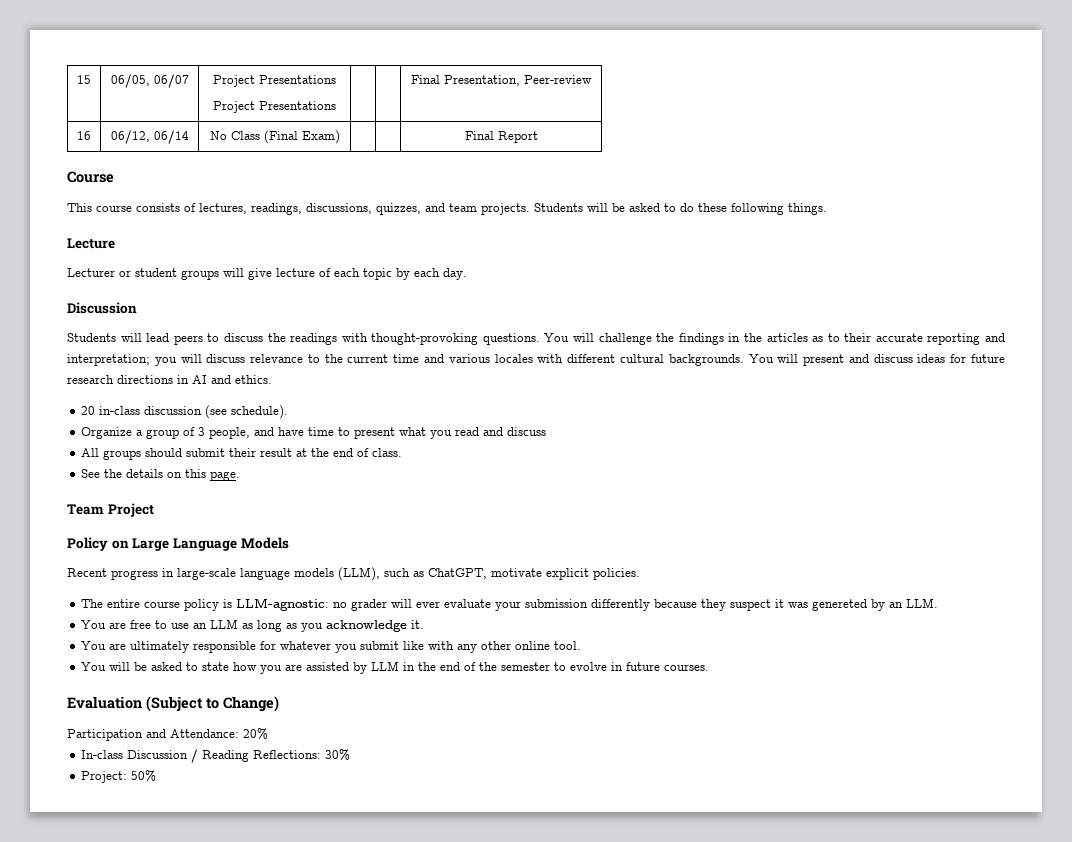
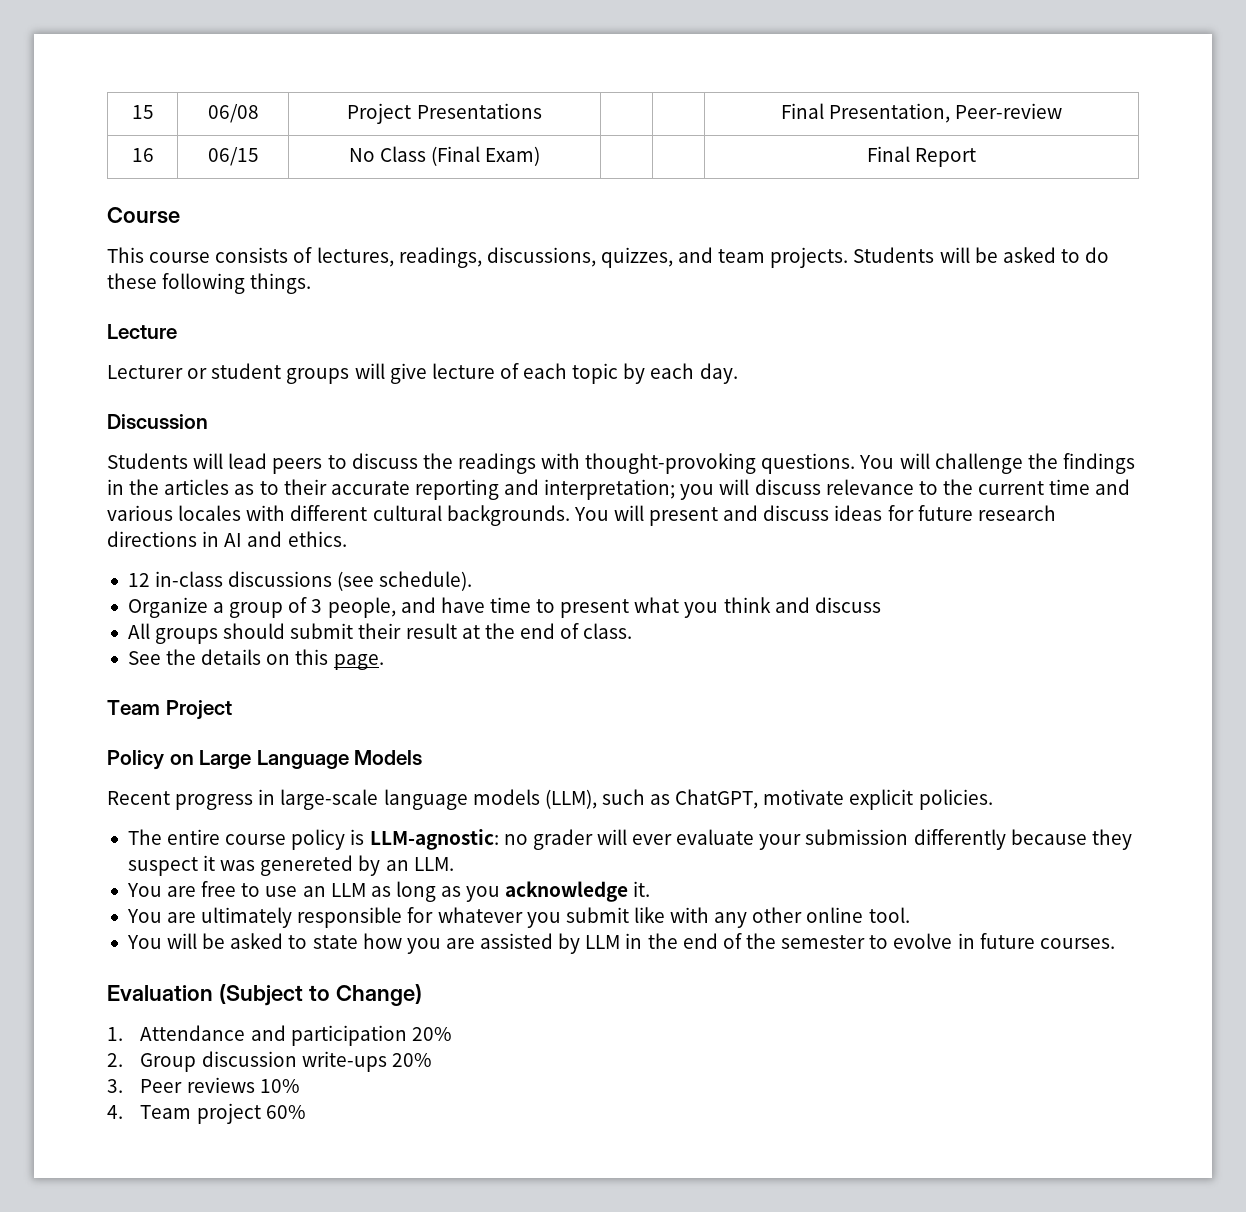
[110,74,189,88] [213,75,336,87] [213,101,336,113] 06/05, 06/07 | Project Presentations // Project Presentations -> [207,104,259,123] [347,103,542,124] 06/08 | Project Presentations
[110,130,189,144] 06/12, 06/14 -> [207,147,259,166] 06/15
[81,406,203,415] 20 in-class discussion -> [127,571,333,587] 12 in-class discussions
[455,427,480,436] read -> [723,597,771,613] think
[67,728,268,741] [81,749,351,763] [81,770,157,783] Participation and Attendance: 20% // In-class Discussion / Reading Reflections: 30% // Project: 50% -> [107,1025,452,1046] [107,1051,432,1072] [107,1077,300,1093] [107,1103,306,1124] 1. Attendance and participation 20% // 2. Group discussion write-ups 20% // 3. Peer reviews 10% // 4. Team project 60%

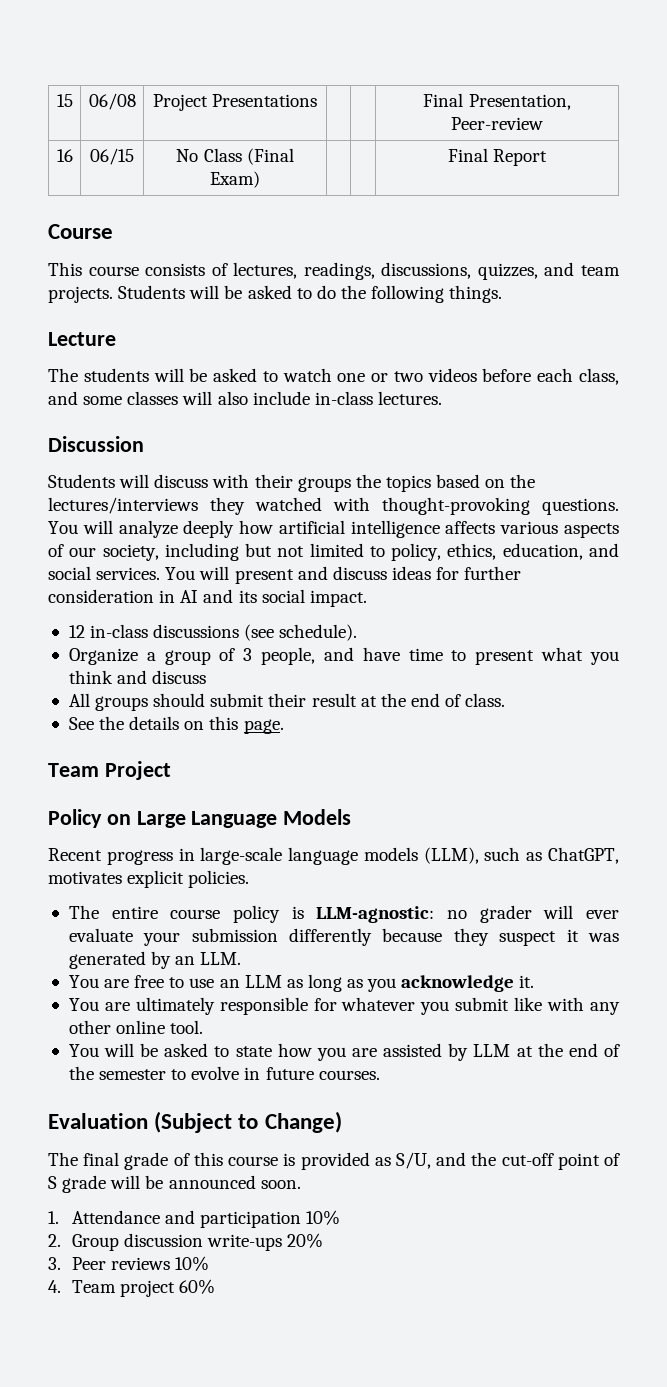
[107,273,157,289] these -> [340,285,366,299] the
[107,363,738,384] [107,414,208,429] [107,453,536,474] Lecturer or student groups will give lecture of each topic by each day. // Discussion // Students will lead peers to discuss the readings -> [48,368,619,385] [48,391,442,405] [48,436,144,452] [48,474,536,492] [48,497,322,515] The students will be asked to watch one or two videos before each class, and some classes will also include in-class lectures. // Discussion // Students will discuss with their groups the topics based on the lectures/interviews they watched
[934,453,1135,474] [107,479,1131,500] [107,505,570,526] challenge the findings in the articles as to their accurate reporting and interpretation; you will discuss relevance to the current time and various locales with different cultural backgrounds. -> [118,520,619,538] [48,543,619,561] [48,566,161,580] analyze deeply how artificial intelligence affects various aspects of our society, including but not limited to policy, ethics, education, and social services.
[917,505,1056,521] [107,531,347,547] future research directions in AI and ethics. -> [464,566,522,580] [48,589,367,607] further consideration in AI and its social impact.
[763,789,845,805] motivate -> [48,871,122,884] motivates
[260,855,354,876] genereted -> [68,951,146,969] generated
[625,933,643,949] in -> [516,1046,533,1057] at
(422, 995) none -> [48,1152,620,1170] [48,1175,301,1193] // The final grade of this course is provided as S/U, and the cut-off point of S grade will be announced soon.
[411,1027,452,1041] 20% -> [306,1210,341,1225] 10%

